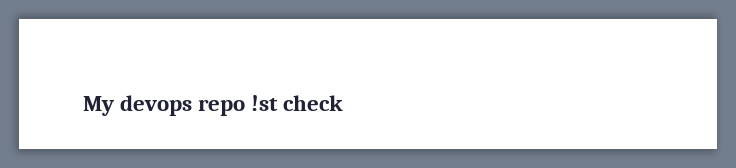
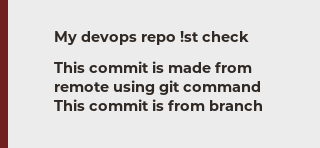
(344, 103) none -> [54,61,252,73] [54,80,261,95] [54,99,263,111] // This commit is made from remote using git command This commit is from branch

